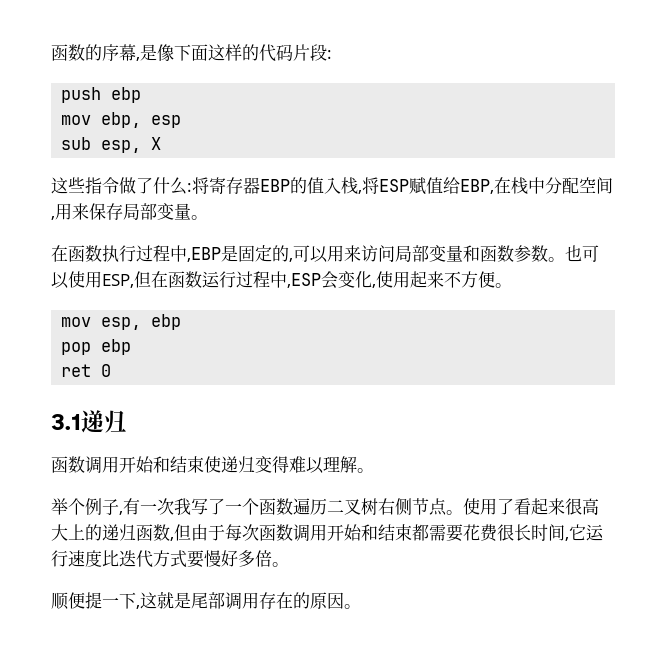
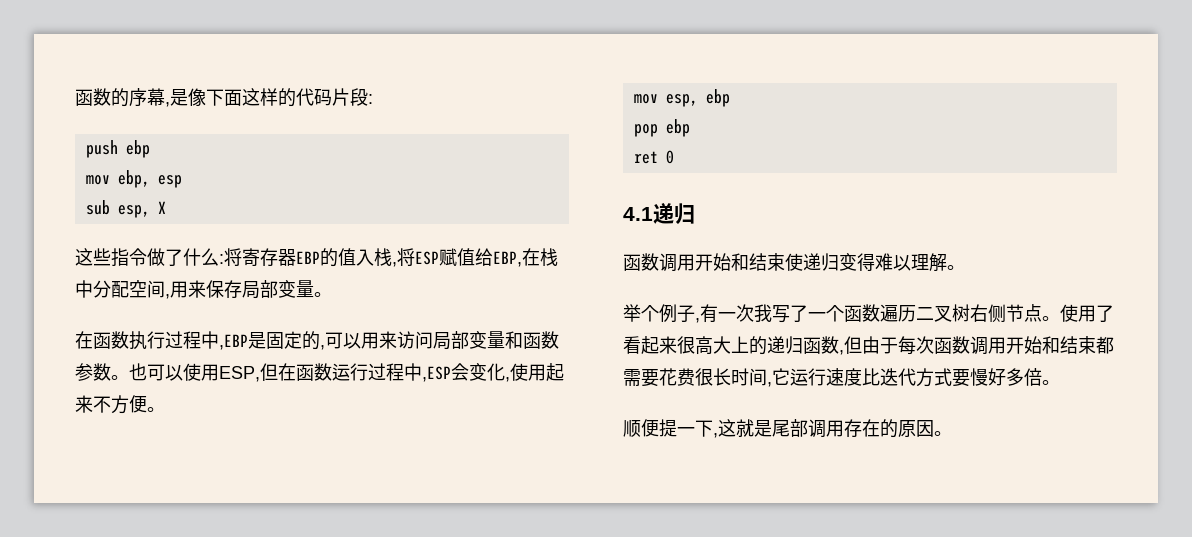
[51,414,81,430] 3.1 -> [623,207,653,221] 4.1

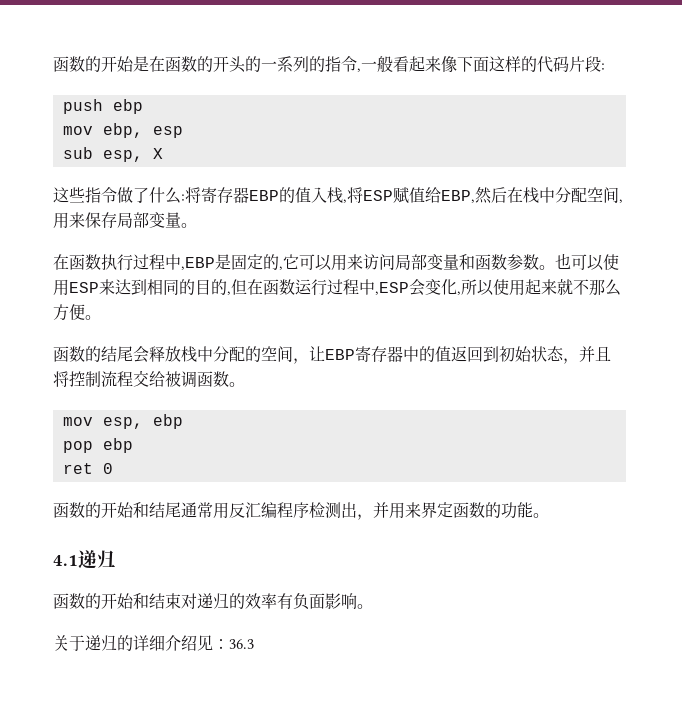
[75,88,188,107] 函数的序幕,是 -> [53,56,441,73] 函数的开始是在函数的开头的一系列的指令,一般看起来
(522, 259) none -> [475,187,507,204] 然后
(325, 347) none -> [283,254,299,269] 它
[219,366,260,382] ESP, -> [69,279,231,295] ESP来达到相同的目的,
(510, 379) none -> [461,279,494,296] 所以
[93,396,111,413] 不 -> [557,279,621,296] 就不那么
(165, 409) none -> [53,346,611,364] [53,370,245,388] // 函数的结尾会释放栈中分配的空间，让EBP寄存器中的值返回到初始状态，并且将控制流程交给被调函数。
(674, 157) none -> [53,502,549,520] // 函数的开始和结尾通常用反汇编程序检测出，并用来界定函数的功能。
[659,253,965,272] [623,304,1114,323] [623,336,1114,355] [623,368,1060,387] [623,419,952,438] 调用开始和结束使递归变得难以理解。 // 举个例子,有一次我写了一个函数遍历二叉树右侧节点。使用了看起来很高⼤上的递归函数,但由于每次函数调用开始和结束都需要花费很长时间,它运行速度比迭代方式要慢好多倍。 // 顺便提一下,这就是尾部调用存在的原因。 -> [85,593,373,610] [53,635,254,651] 的开始和结束对递归的效率有负面影响。 // 关于递归的详细介绍见：36.3

